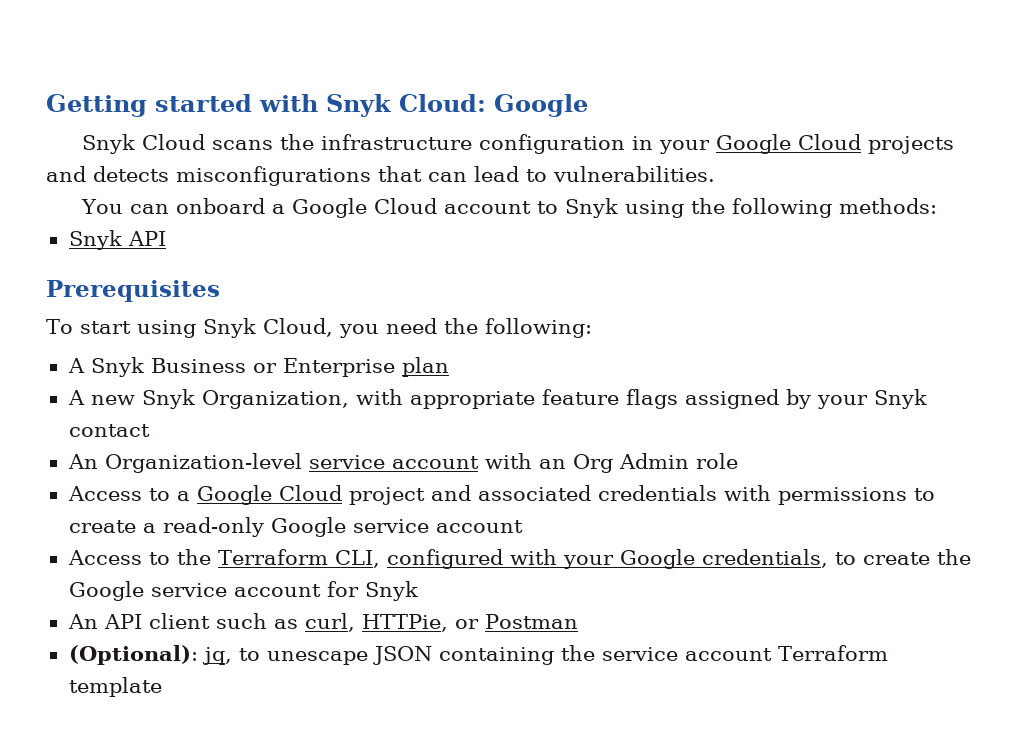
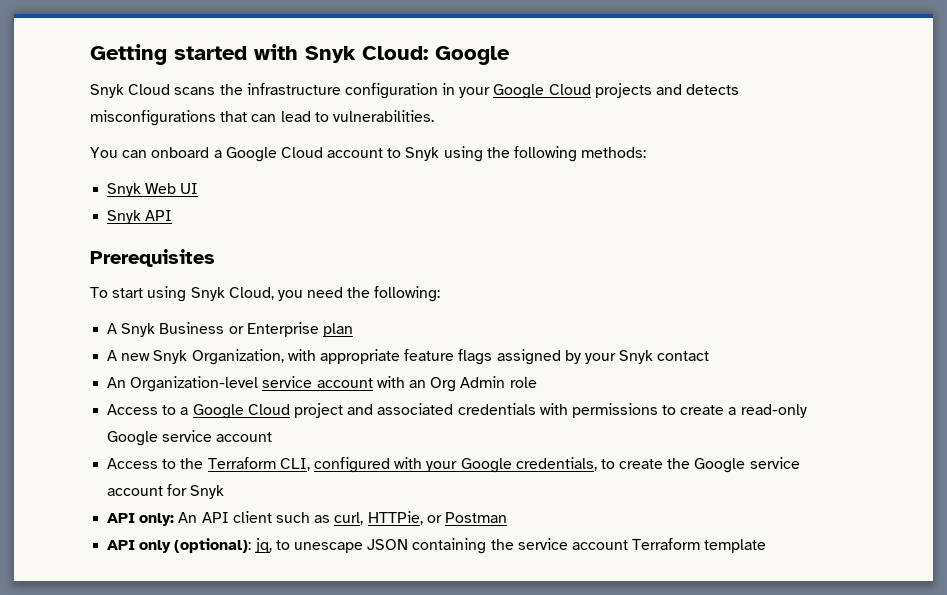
(937, 206) none -> [107,183,199,197] // Snyk Web UI
(418, 591) none -> [107,513,175,526] API only:
[68,645,198,665] (Optional): -> [107,538,252,553] API only (optional):

